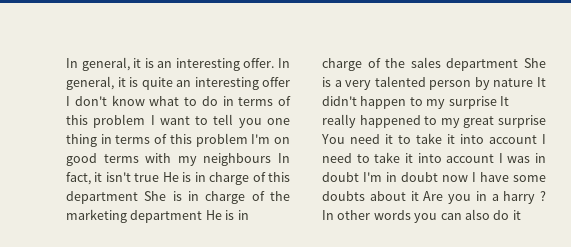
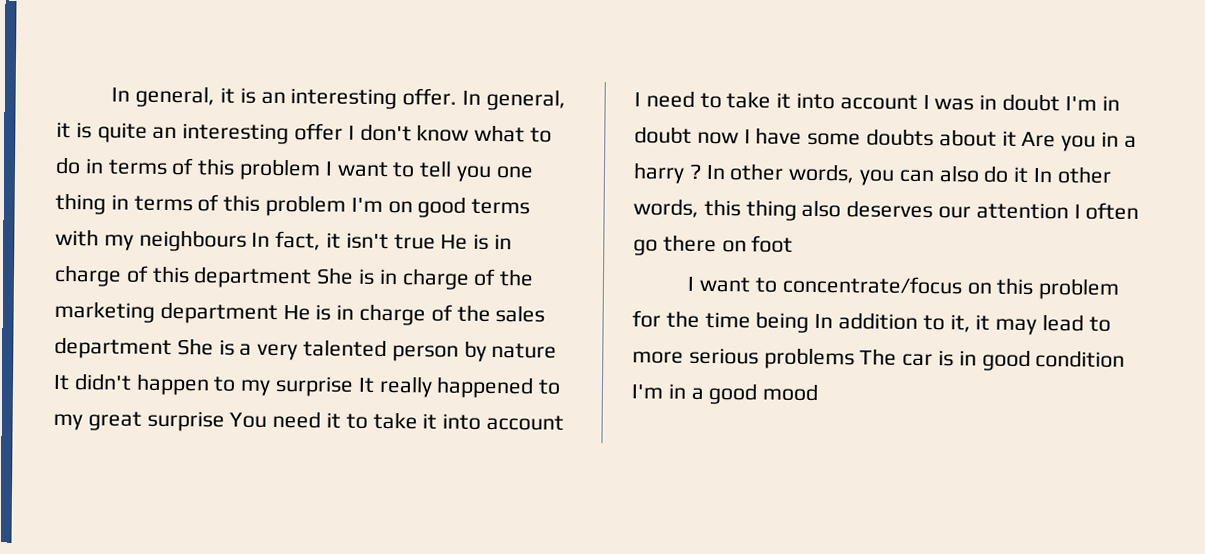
[373,210,411,220] words -> [788,163,856,184] words,
(521, 215) none -> [1033,166,1112,184] [633,198,1140,221] [633,234,794,256] [687,275,1121,300] [632,310,1111,336] [632,347,1126,371] [631,382,820,405] In other words, this thing also deserves our attention I often go there on foot // I want to concentrate/focus on this problem for the time being In addition to it, it may lead to more serious problems The car is in good condition I'm in a good mood

